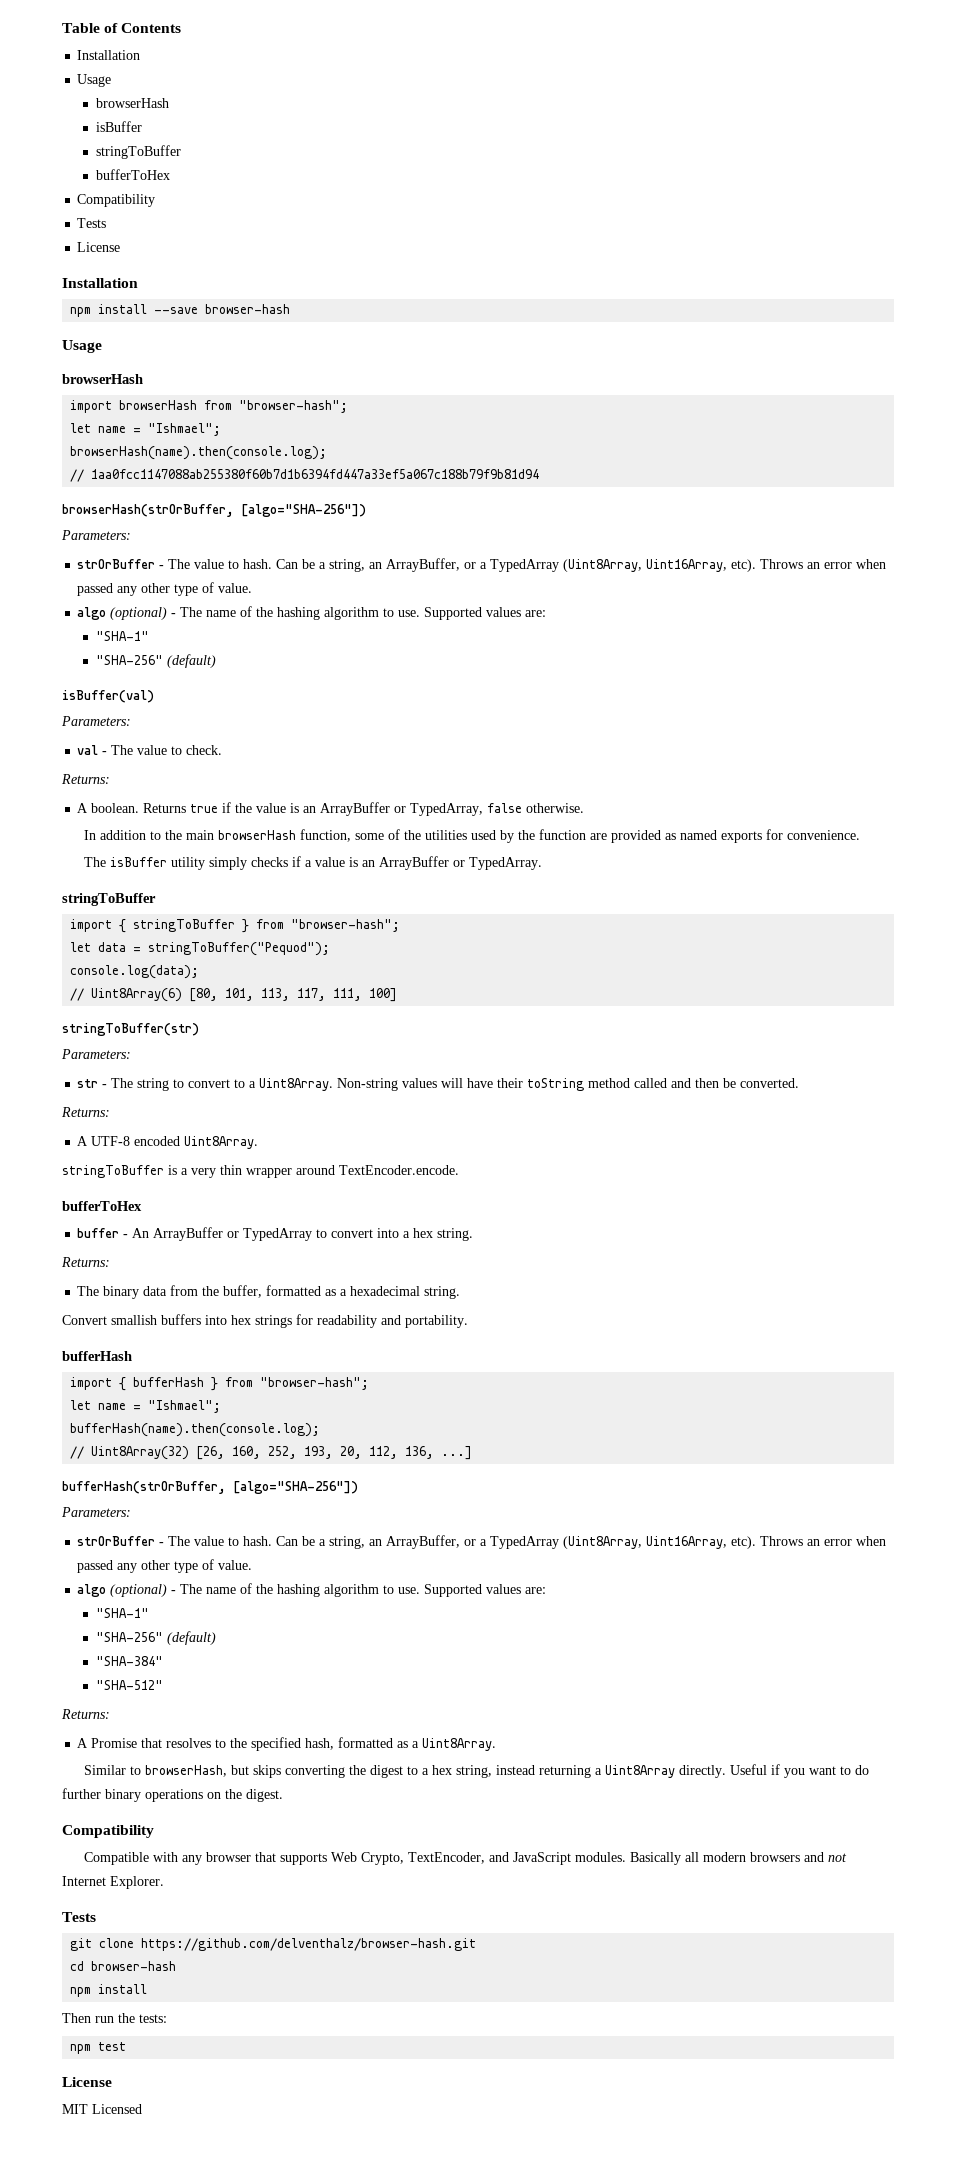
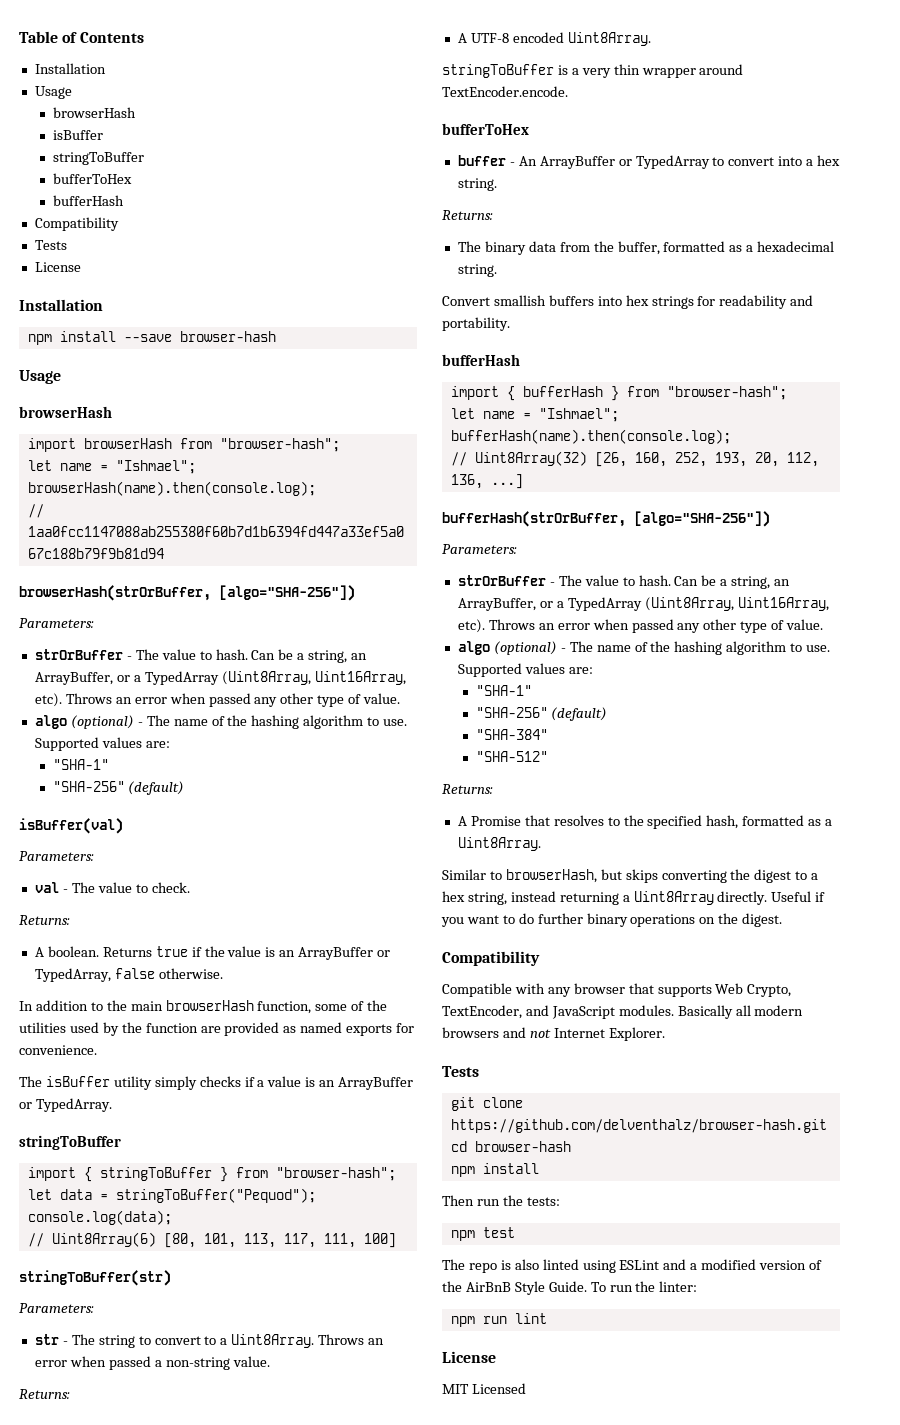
(170, 174) none -> [52,195,124,206] // bufferHash
[337,1078,800,1091] Non-string values will have their toString method called and then be converted. -> [318,1334,385,1345] [34,1356,270,1370] Throws an error when passed a non-string value.
(127, 2046) none -> [442,1259,823,1273] [442,1281,698,1295] [450,1313,547,1327] // The repo is also linted using ESLint and a modified version of the AirBnB Style Guide. To run the linter: // npm run lint

